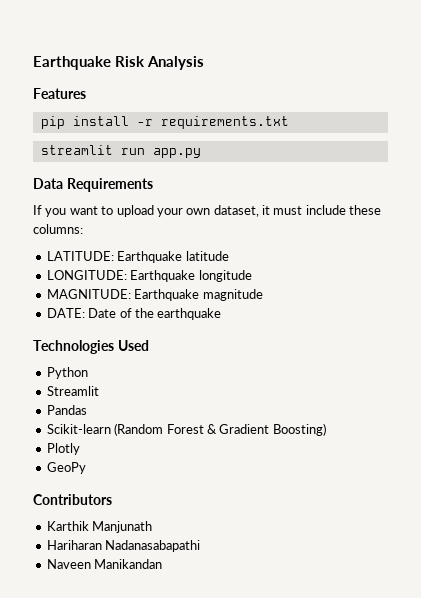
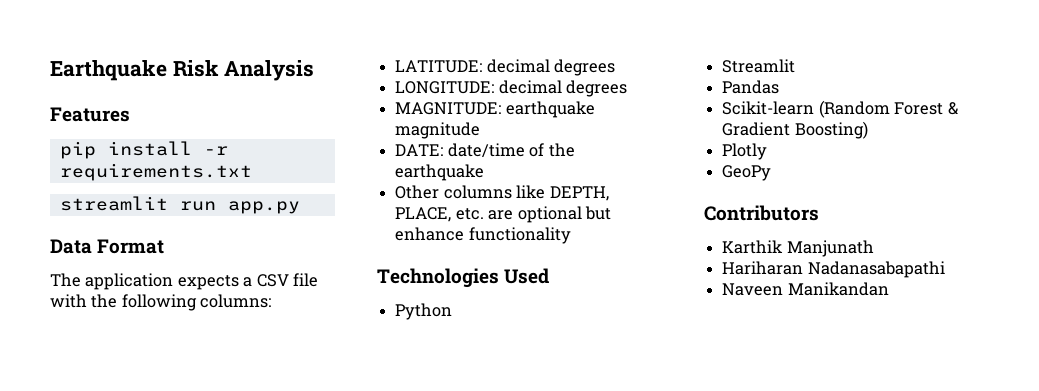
[66,178,153,192] [33,205,382,217] Requirements // If you want to upload your own dataset, it must include these -> [97,239,165,254] [50,273,319,290] [50,294,197,311] Format // The application expects a CSV file with the following
[117,251,229,263] Earthquake latitude -> [486,59,616,76] decimal degrees
[130,270,252,282] Earthquake longitude -> [498,80,628,97] decimal degrees
[134,289,200,301] Earthquake -> [505,101,595,118] earthquake
[88,308,117,318] Date -> [447,143,525,158] date/time
(222, 314) none -> [395,185,609,201] [395,206,611,223] [395,227,571,244] // Other columns like DEPTH, PLACE, etc. are optional but enhance functionality

